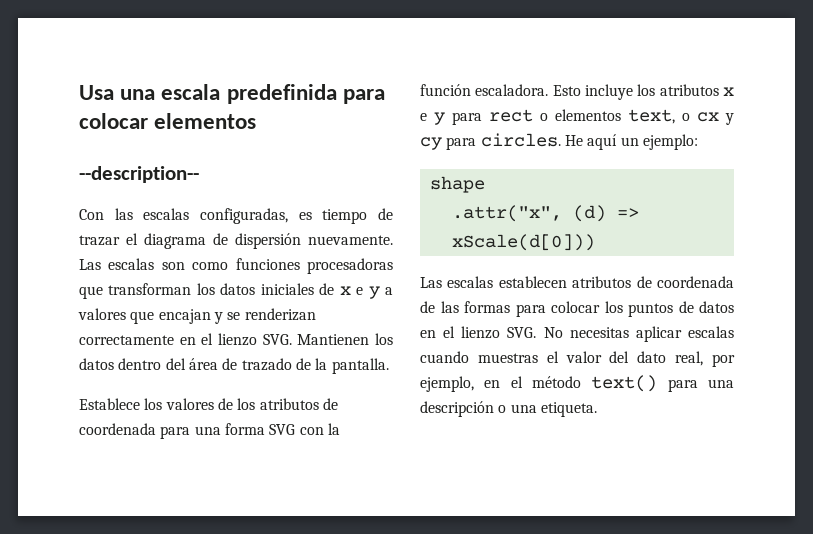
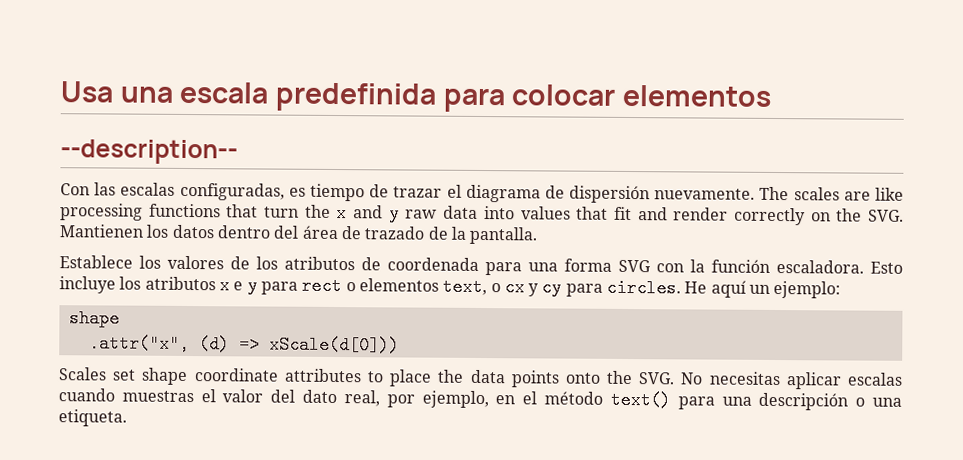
[79,258,393,274] [79,283,394,299] [78,308,316,324] [79,333,257,346] Las escalas son como funciones procesadoras que transforman los datos iniciales de x e y a valores que encajan y se renderizan correctamente en el lienzo -> [759,186,904,201] [60,203,863,226] The scales are like processing functions that turn the x and y raw data into values that fit and render correctly on the
[420,276,734,288] [420,301,734,317] [420,326,501,339] Las escalas establecen atributos de coordenada de las formas para colocar los puntos de datos en el lienzo -> [58,367,634,388] Scales set shape coordinate attributes to place the data points onto the

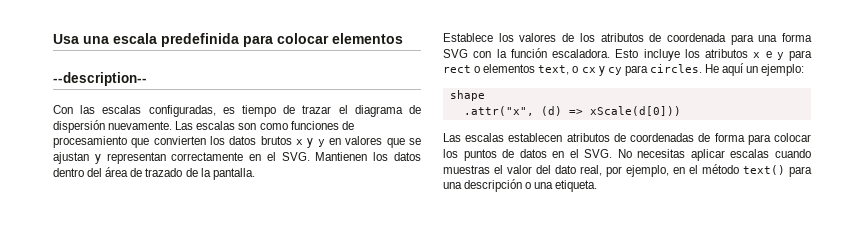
[759,186,904,201] [60,203,863,226] The scales are like processing functions that turn the x and y raw data into values that fit and render correctly on the -> [175,121,354,130] [53,136,421,148] [53,152,276,164] Las escalas son como funciones de procesamiento que convierten los datos brutos x y y en valores que se ajustan y representan correctamente en el
[58,367,634,388] Scales set shape coordinate attributes to place the data points onto the -> [443,133,811,145] [443,149,579,161] Las escalas establecen atributos de coordenadas de forma para colocar los puntos de datos en el

